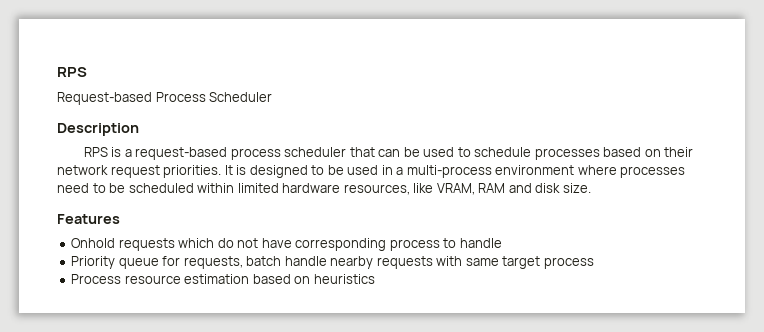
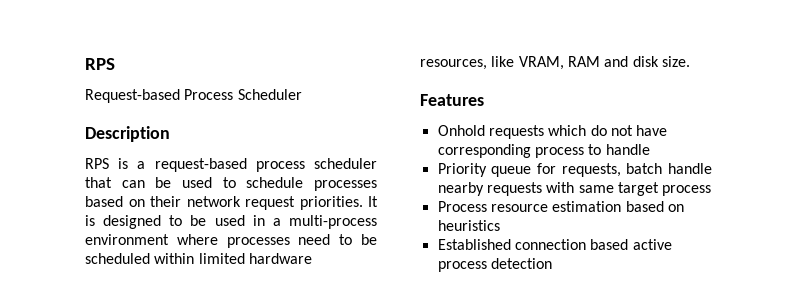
(375, 279) none -> [437,239,672,250] [437,258,552,272] // Established connection based active process detection

